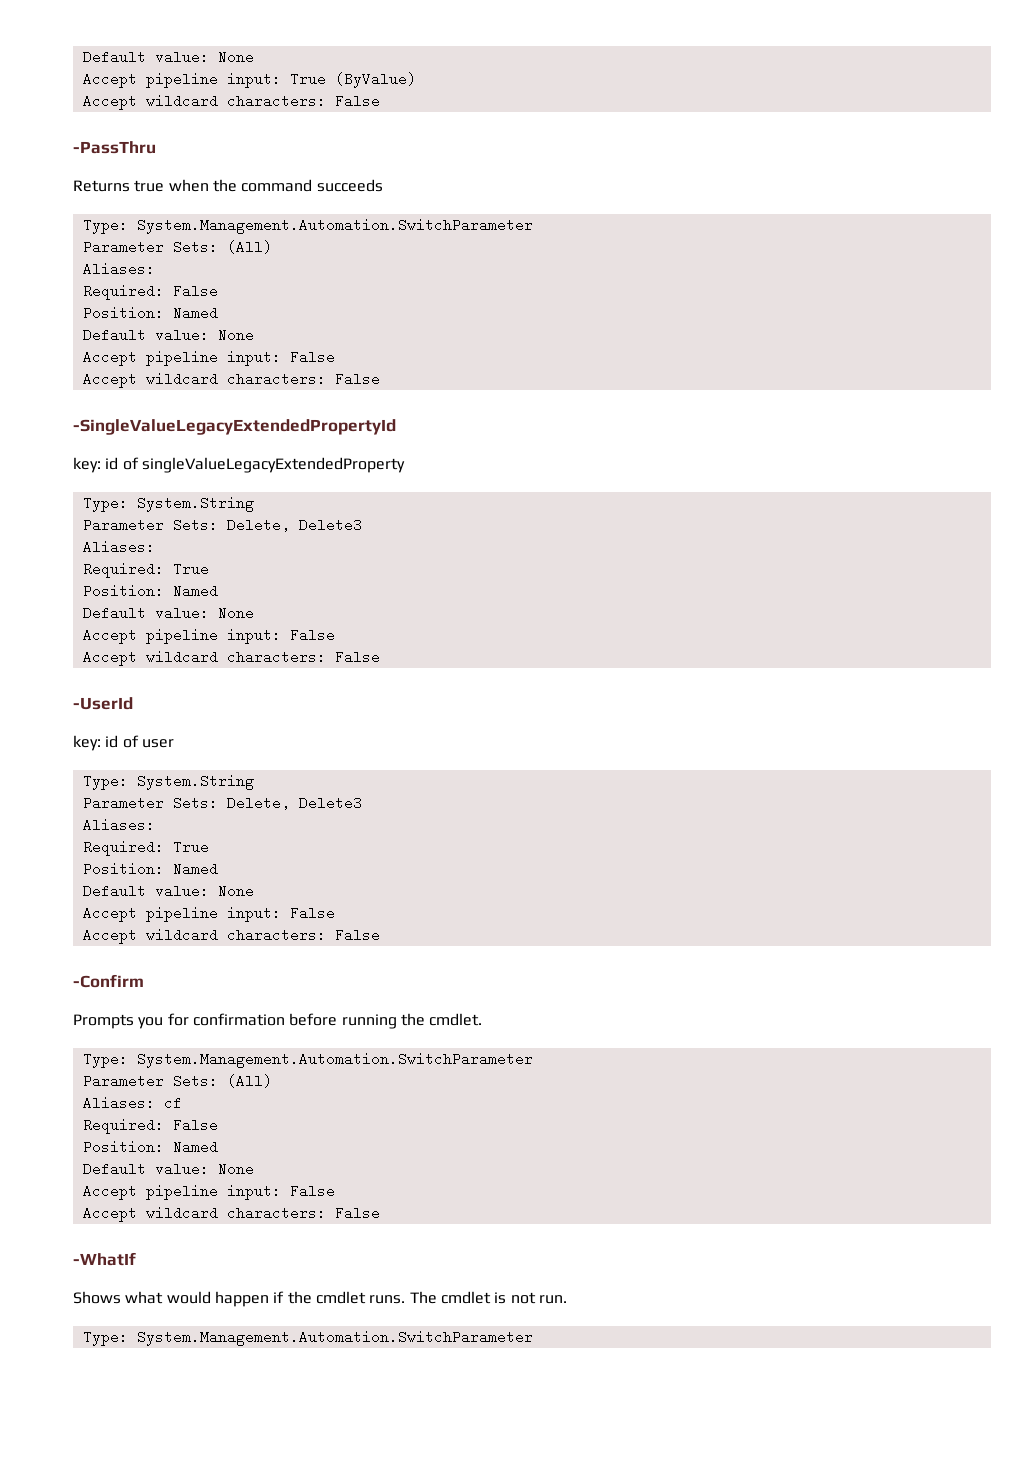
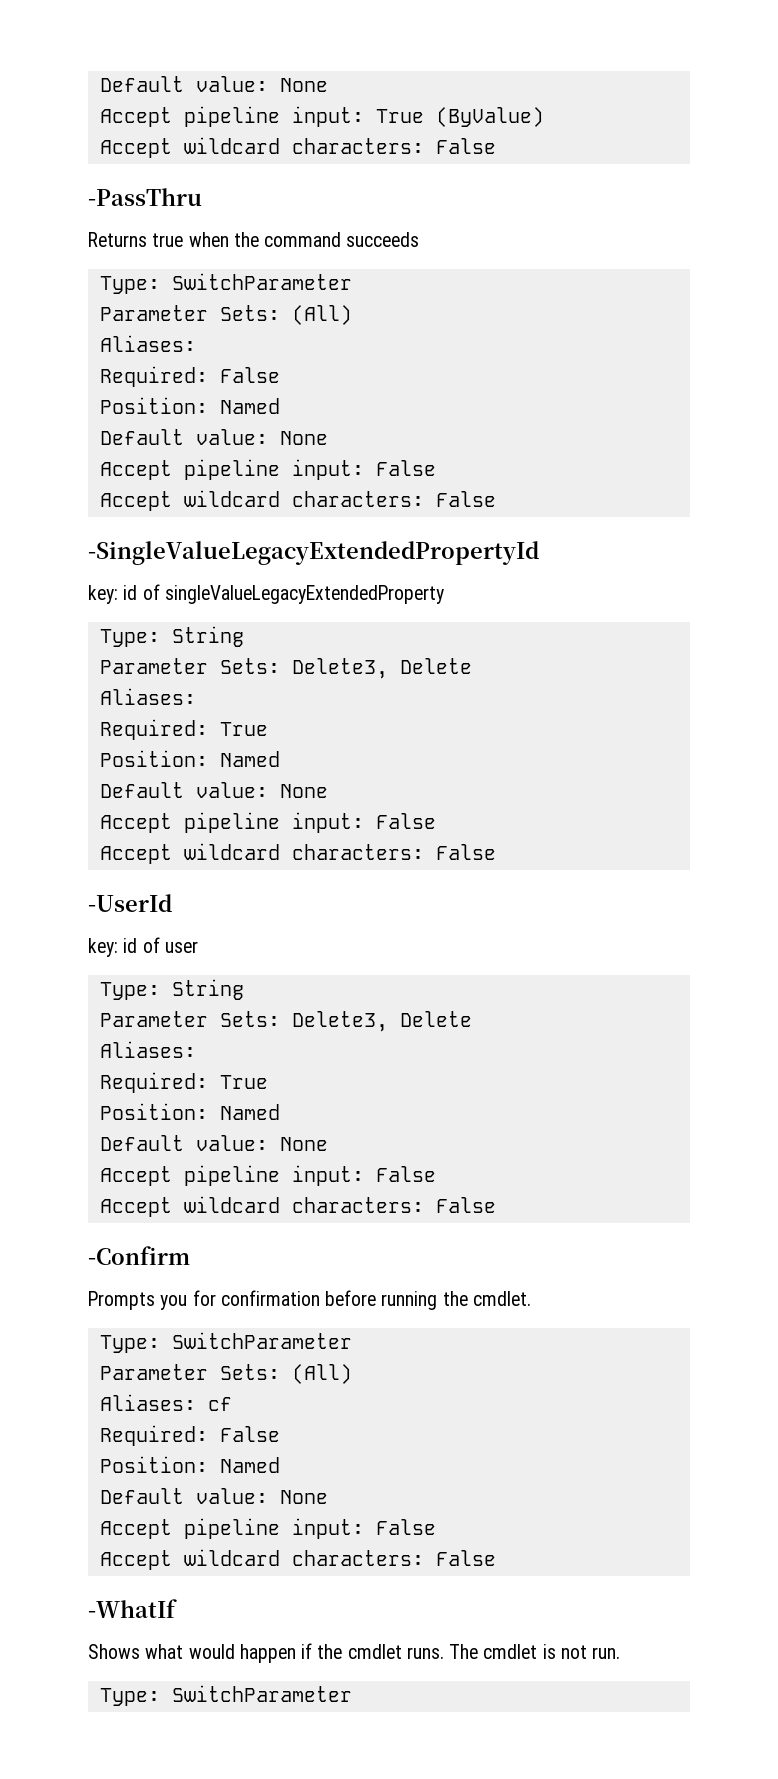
[136,218,533,234] System.Management.Automation.SwitchParameter -> [171,273,352,290] SwitchParameter
[136,496,254,512] [82,518,362,532] System.String // Parameter Sets: Delete, Delete3 -> [171,626,244,647] [99,658,472,679] String // Parameter Sets: Delete3, Delete
[136,774,254,790] [82,796,362,810] System.String // Parameter Sets: Delete, Delete3 -> [171,979,244,1000] [99,1011,472,1032] String // Parameter Sets: Delete3, Delete
[136,1052,533,1068] System.Management.Automation.SwitchParameter -> [171,1332,352,1349] SwitchParameter
[136,1330,533,1346] System.Management.Automation.SwitchParameter -> [171,1685,352,1702] SwitchParameter

